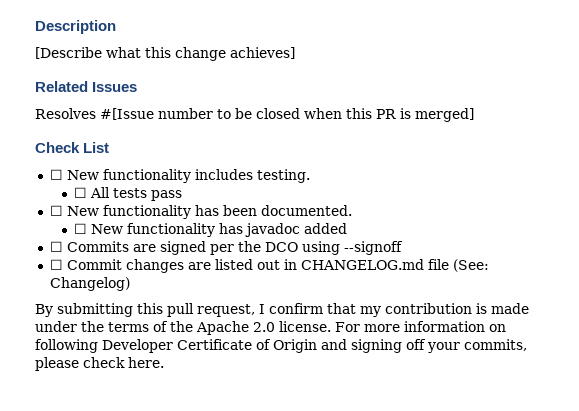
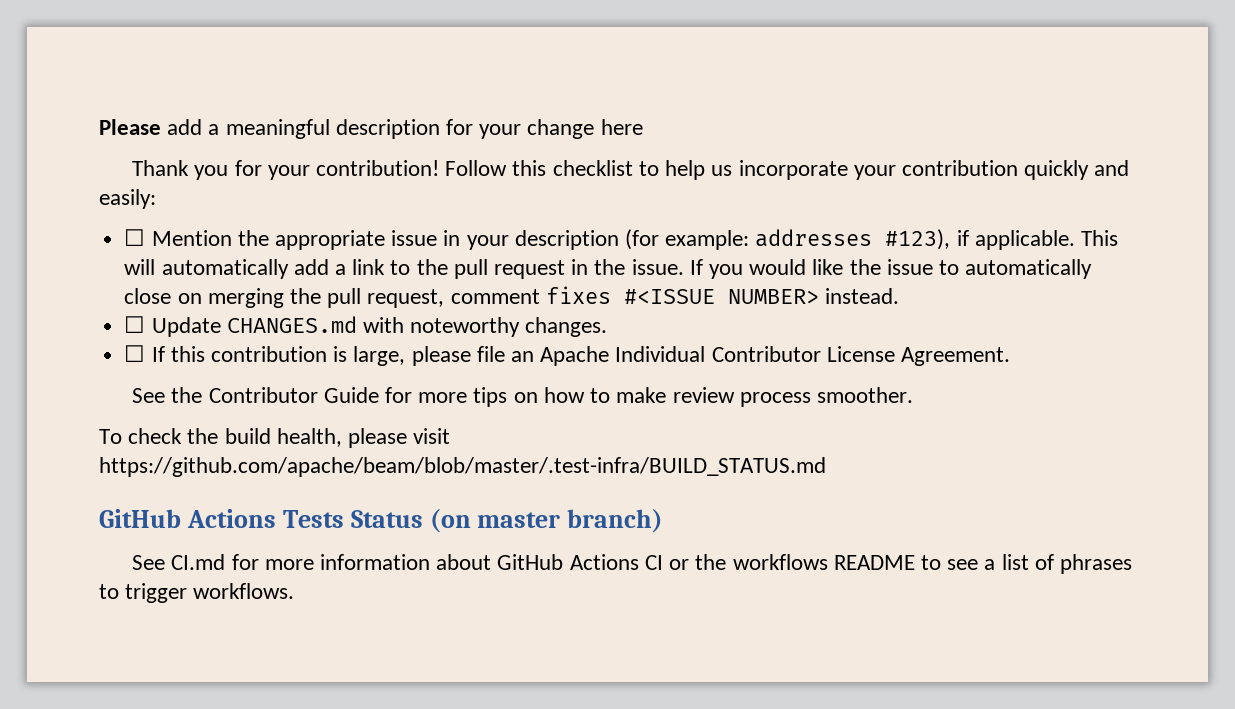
[35,20,116,34] [35,47,295,61] [35,81,138,92] [35,108,474,122] [35,142,110,153] [49,169,310,183] [73,187,182,201] [49,205,352,219] [73,223,347,237] [49,241,403,255] [49,259,489,273] [49,277,130,291] [35,303,529,317] [35,321,506,335] [35,339,527,353] [35,357,164,371] Description // [Describe what this change achieves] // Related Issues // Resolves #[Issue number to be closed when this PR is merged] // Check List // ☐ New functionality includes testing. // ☐ All tests pass // ☐ New functionality has been documented. // ☐ New functionality has javadoc added // ☐ Commits are signed per the DCO using --signoff // ☐ Commit changes are listed out in CHANGELOG.md file (See: Changelog) // By submitting this pull request, I confirm that my contribution is made under the terms of the Apache 2.0 license. For more information on following Developer Certificate of Origin and signing off your commits, please check here. -> [99,119,643,139] [132,160,1130,180] [99,189,156,209] [124,229,1119,250] [124,259,1093,279] [124,286,899,308] [124,316,608,337] [124,345,1011,366] [132,387,913,407] [99,428,451,448] [99,457,826,477] [99,509,664,533] [132,554,1132,574] [99,583,295,603] Please add a meaningful description for your change here // Thank you for your contribution! Follow this checklist to help us incorporate your contribution quickly and easily: // ☐ Mention the appropriate issue in your description (for example: addresses #123), if applicable. This will automatically add a link to the pull request in the issue. If you would like the issue to automatically close on merging the pull request, comment fixes #<ISSUE NUMBER> instead. // ☐ Update CHANGES.md with noteworthy changes. // ☐ If this contribution is large, please file an Apache Individual Contributor License Agreement. // See the Contributor Guide for more tips on how to make review process smoother. // To check the build health, please visit https://github.com/apache/beam/blob/master/.test-infra/BUILD_STATUS.md // GitHub Actions Tests Status (on master branch) // See CI.md for more information about GitHub Actions CI or the workflows README to see a list of phrases to trigger workflows.

